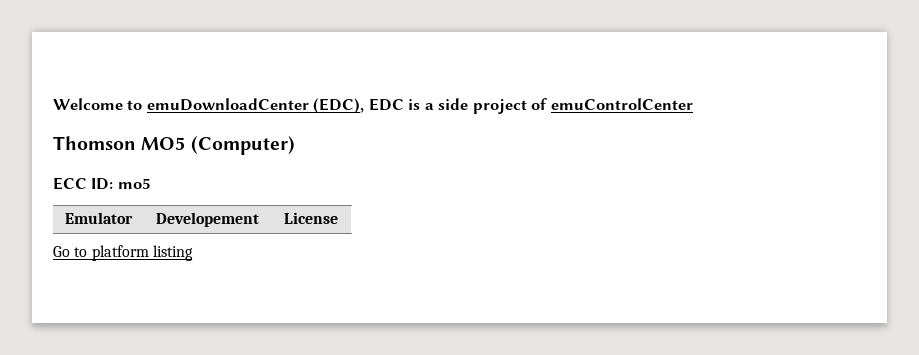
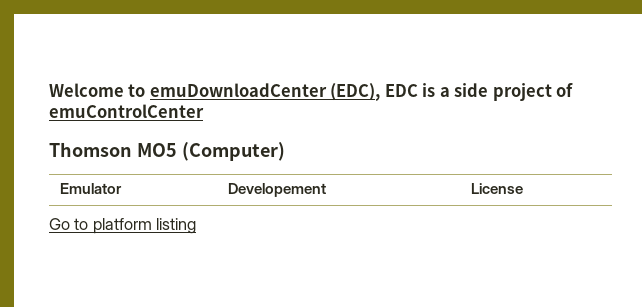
[53,177,150,190] // ECC ID: mo5 -> (285, 151) none

